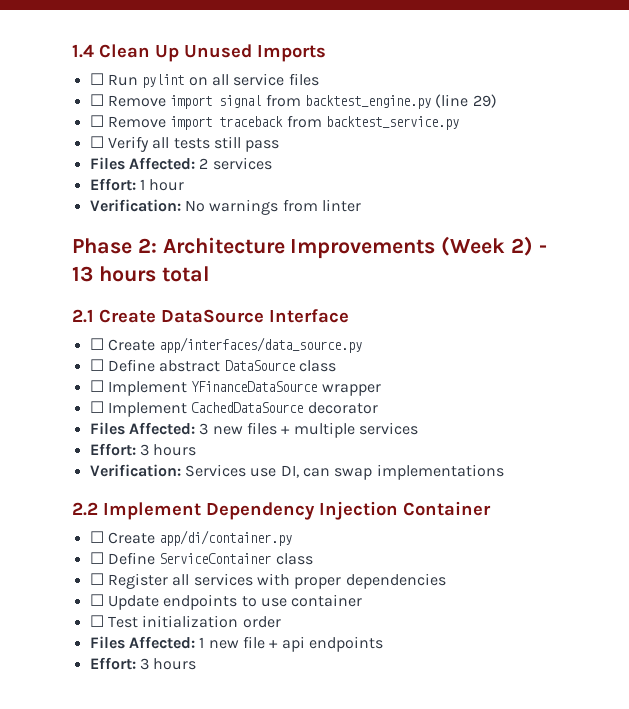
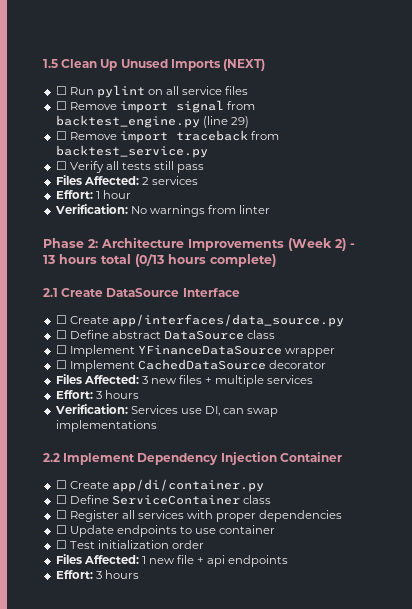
[72,44,94,58] 1.4 -> [43,59,58,68] 1.5
(326, 53) none -> [223,59,266,71] (NEXT)
(210, 274) none -> [135,254,276,267] (0/13 hours complete)

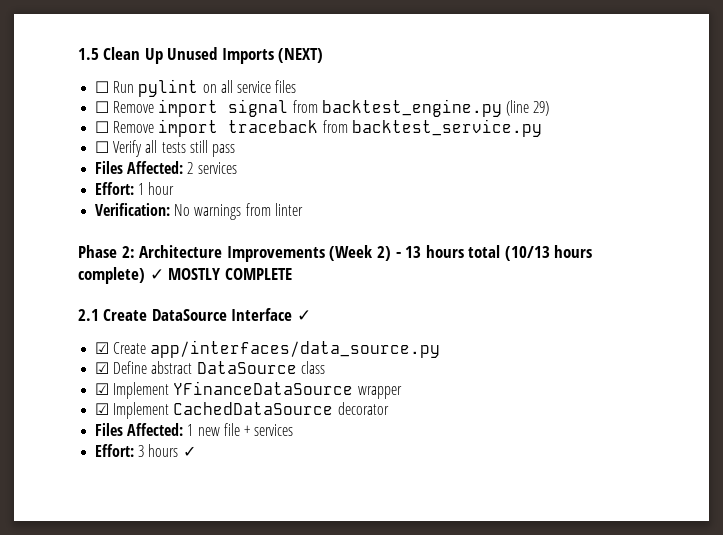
[135,254,164,267] (0/13 -> [504,246,550,261] (10/13
(276, 260) none -> [149,268,292,280] ✓ MOSTLY COMPLETE
[55,315,67,324] // ☐ -> [296,310,311,321] [95,342,110,354] ✓ // ☑
[55,330,67,339] ☐ -> [95,362,110,374] ☑
[55,345,67,354] ☐ -> [95,383,110,395] ☑
[55,360,67,369] ☐ -> [95,403,110,415] ☑
[55,374,314,387] [55,390,139,399] [54,404,279,417] [55,420,157,432] [43,452,342,465] [55,479,264,492] [55,495,271,505] [55,510,343,522] [55,525,276,537] [55,540,204,549] // Files Affected: 3 new files + multiple services // Effort: 3 hours // Verification: Services use DI, can swap implementations // 2.2 Implement Dependency Injection Container // ☐ Create app/di/container.py // ☐ Define ServiceContainer class // ☐ Register all services with proper dependencies // ☐ Update endpoints to use container // ☐ Test initialization order -> (389, 408) none
[207,555,289,567] [55,570,139,579] api endpoints // Effort: 3 hours -> [254,424,294,436] [95,444,196,457] services // Effort: 3 hours ✓

